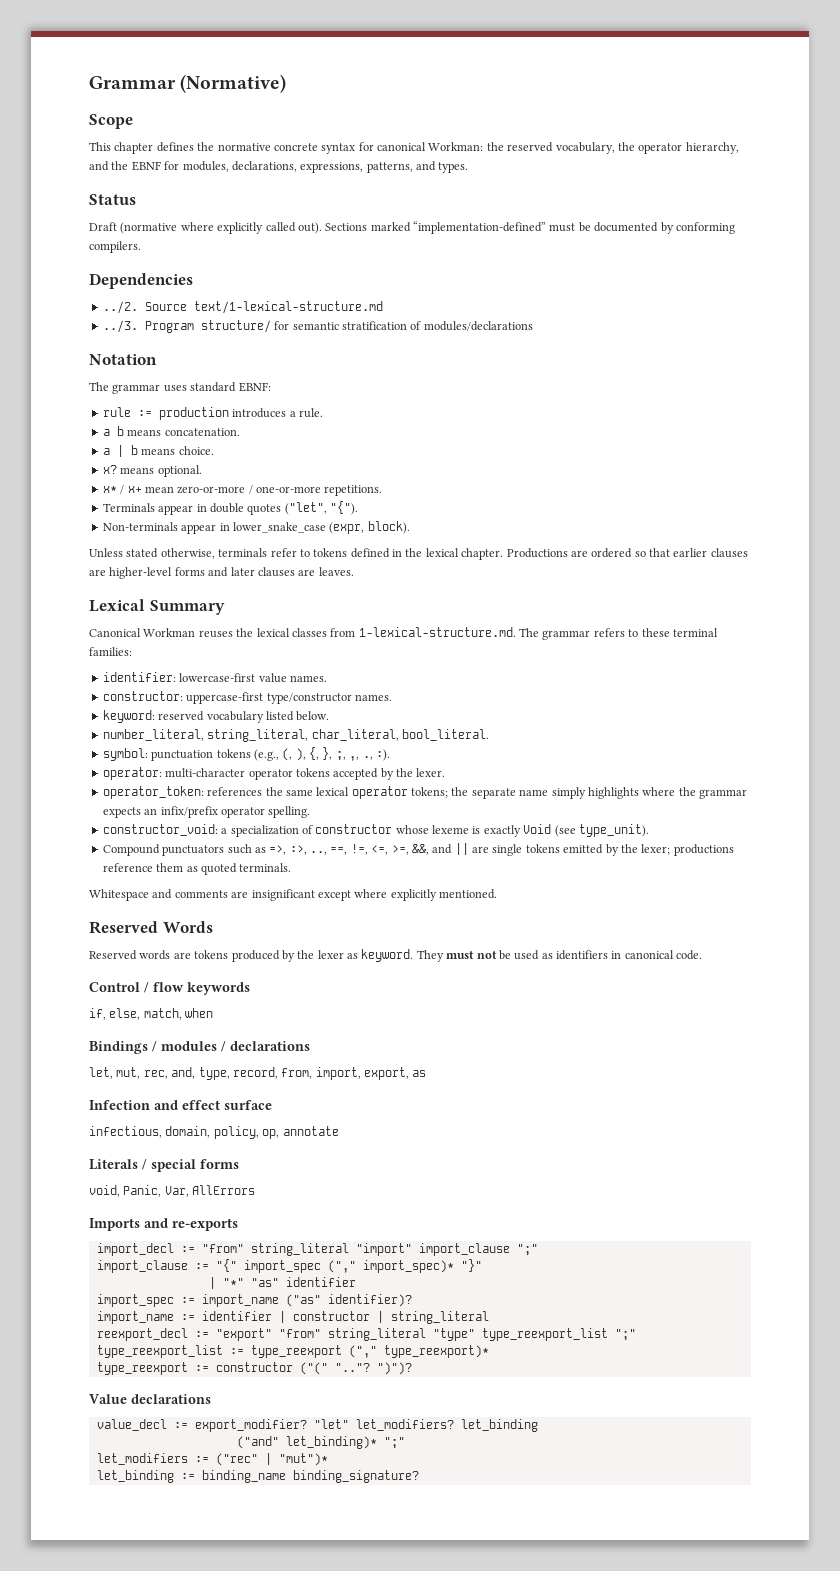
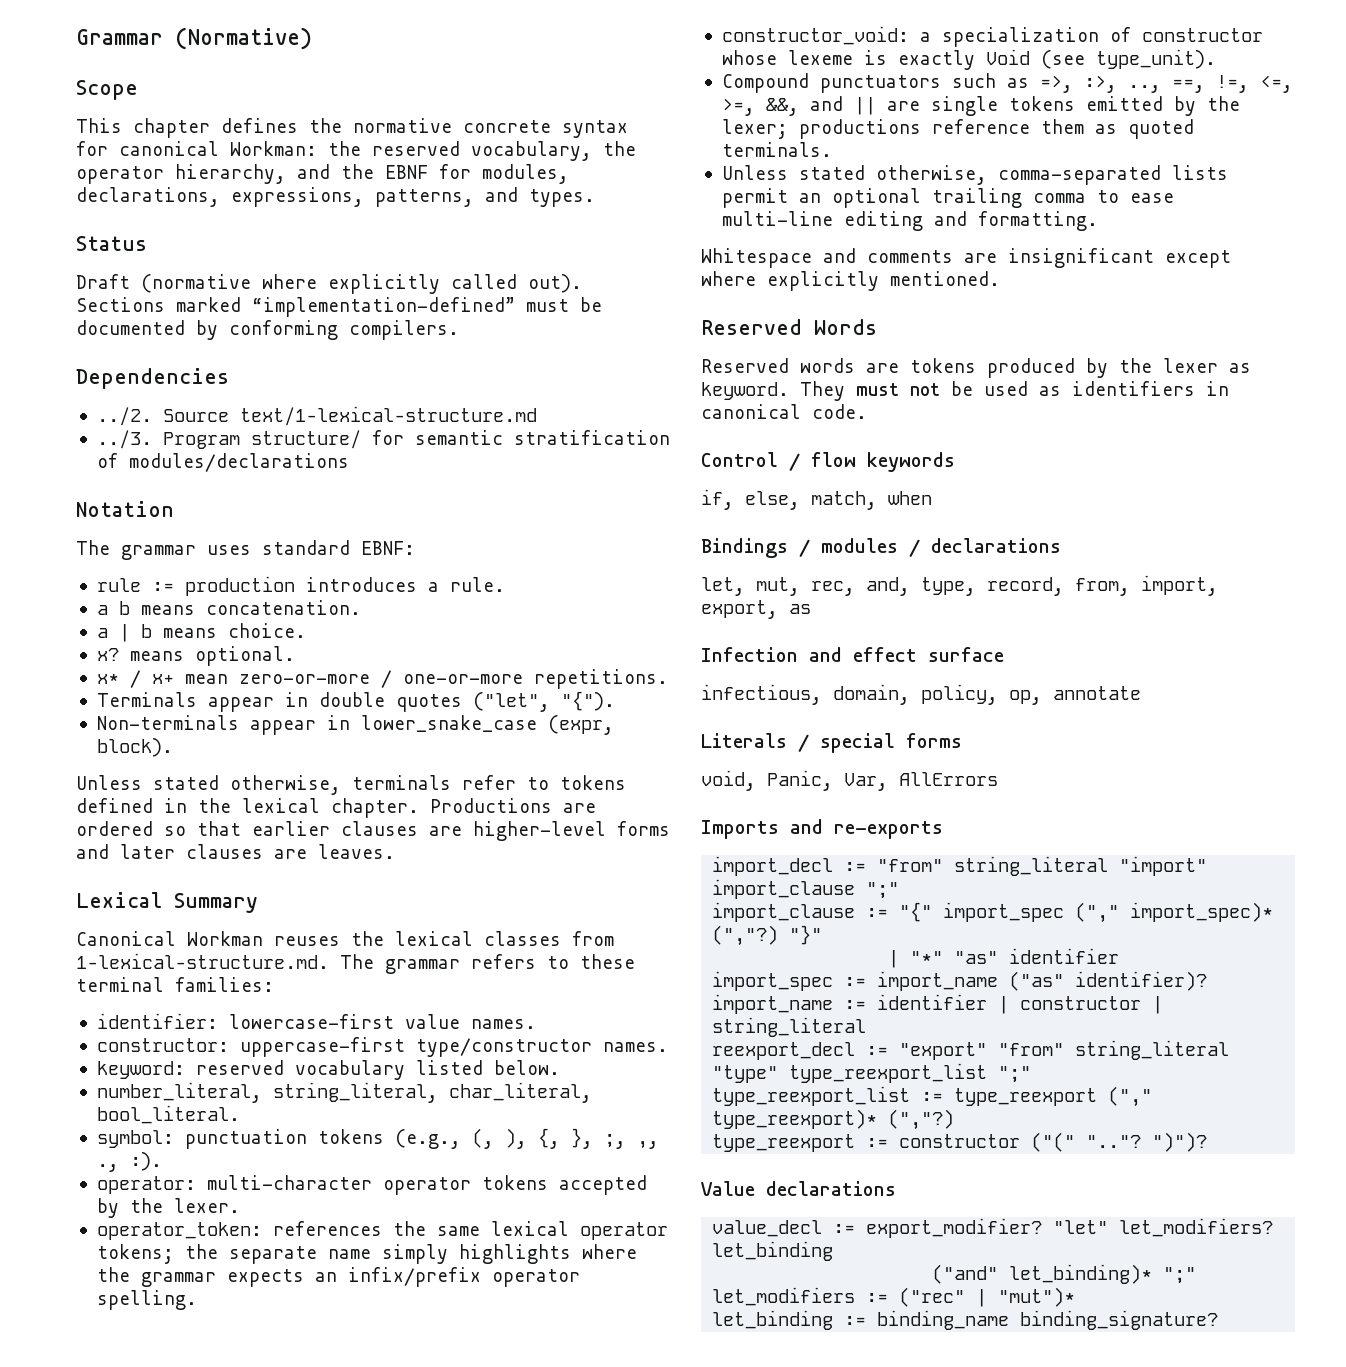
(292, 867) none -> [721,165,1228,185] [721,188,1174,208] [721,211,1098,231] // Unless stated otherwise, comma-separated lists permit an optional trailing comma to ease multi-line editing and formatting.
(454, 1266) none -> [712,925,779,946] (","?)
(489, 1351) none -> [888,1109,955,1130] (","?)

